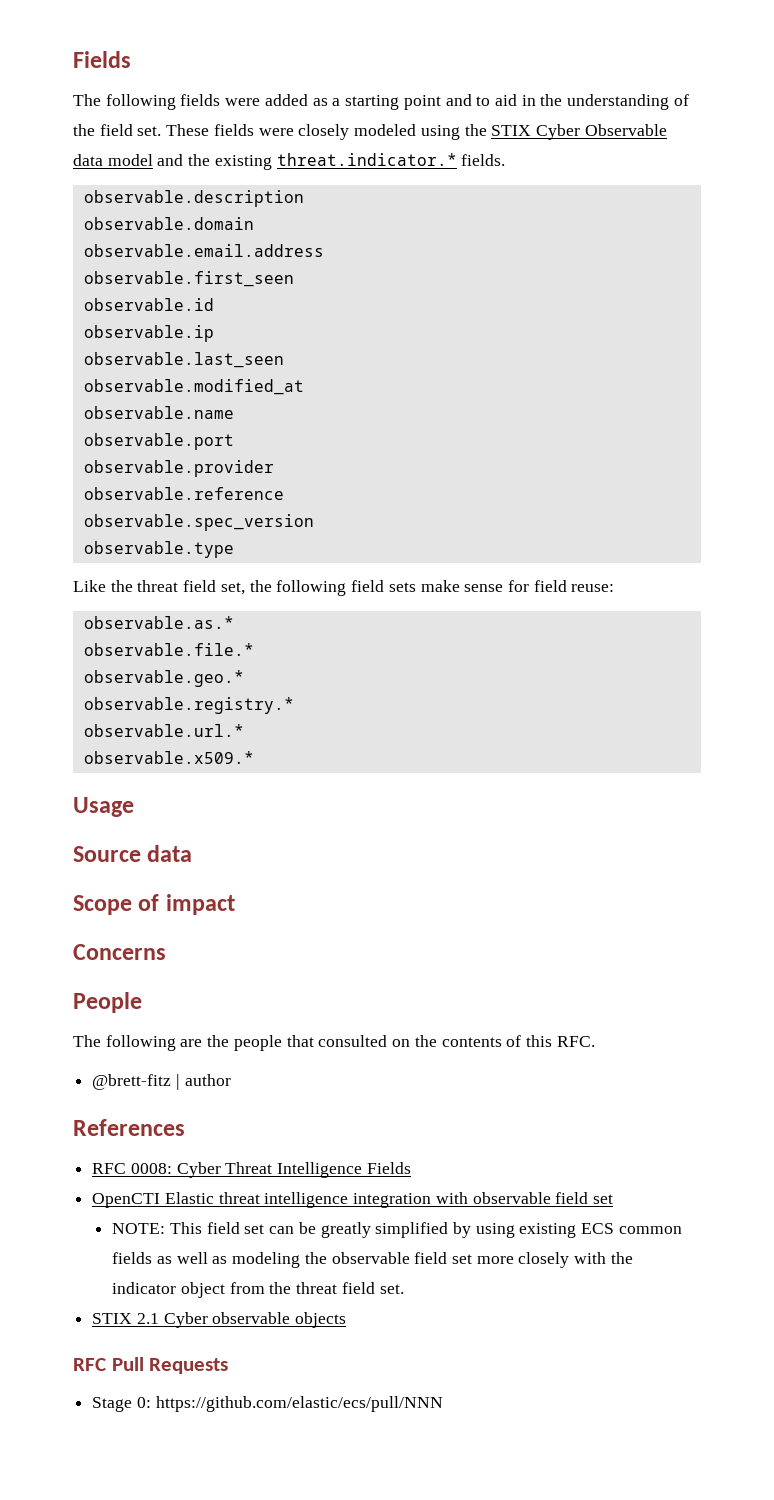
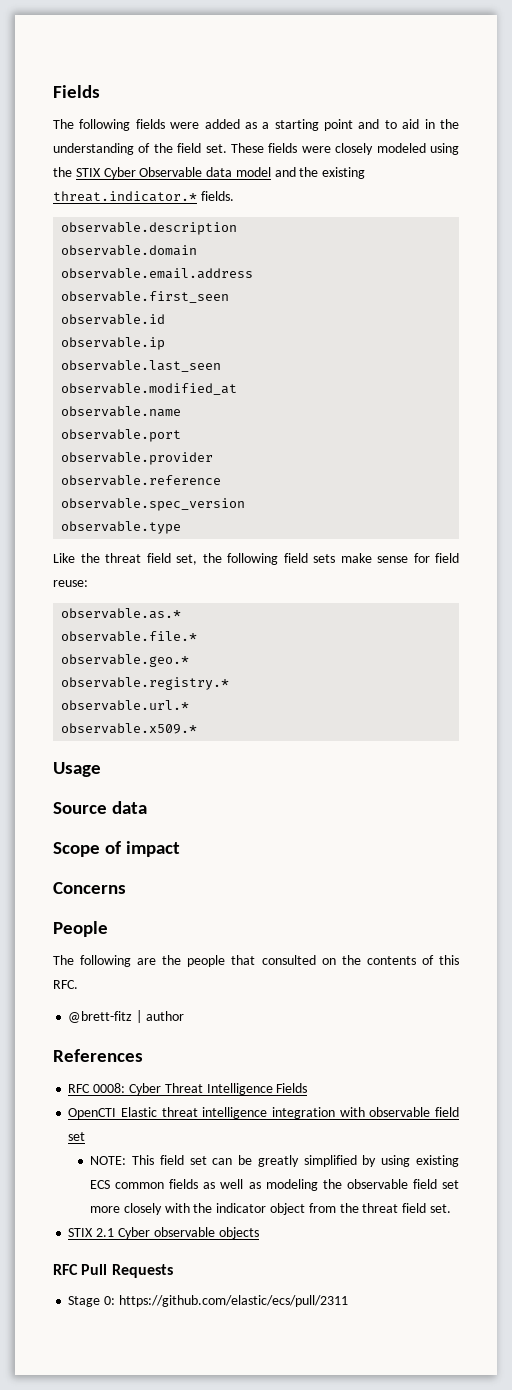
[155,1396,443,1412] https://github.com/elastic/ecs/pull/NNN -> [118,1295,348,1307] https://github.com/elastic/ecs/pull/2311

